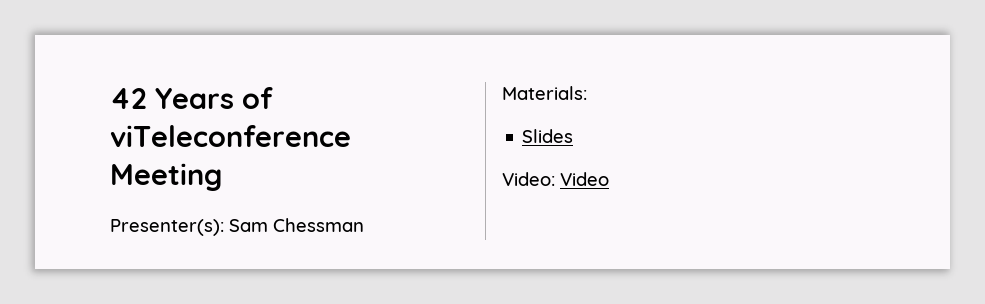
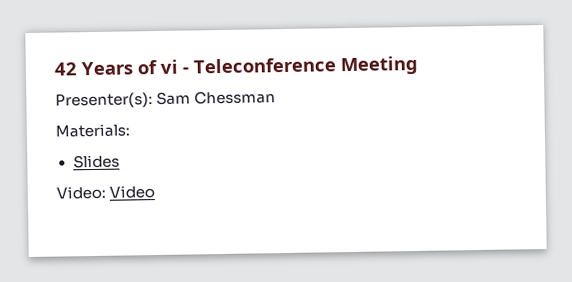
[110,125,351,147] viTeleconference -> [160,57,336,74] vi - Teleconference

